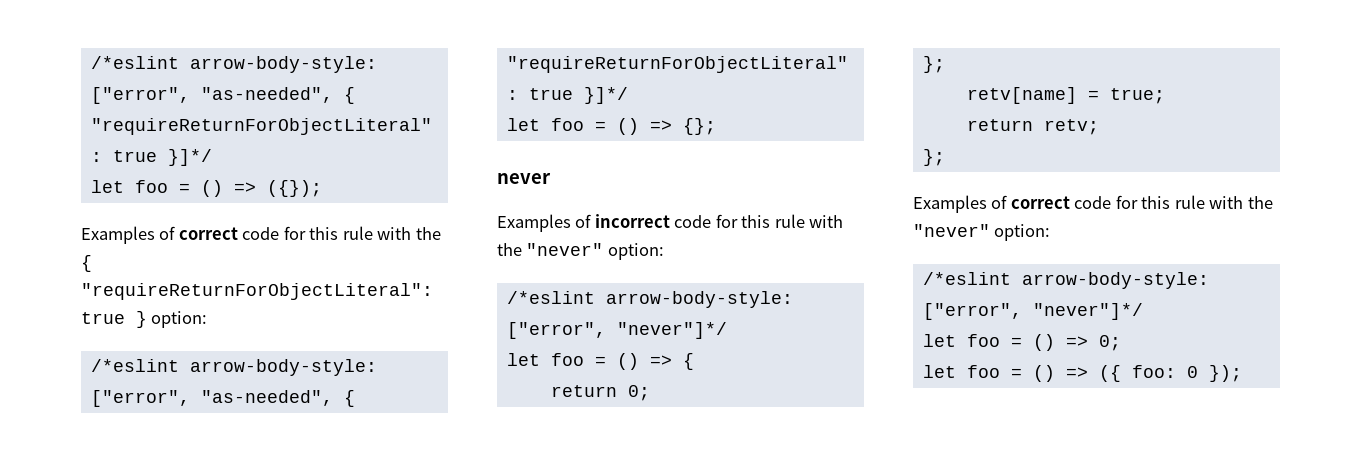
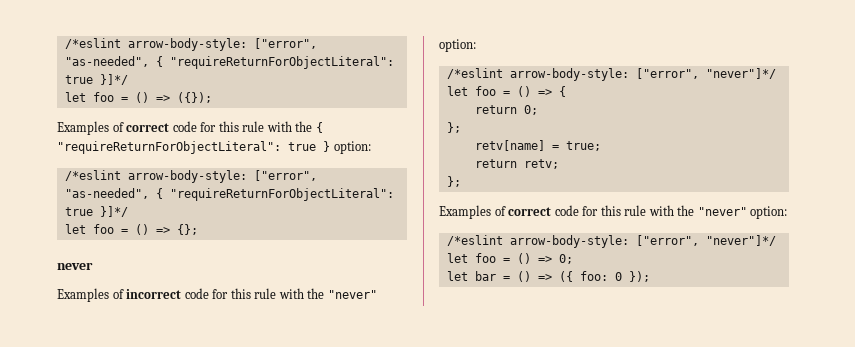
[966,365,1000,378] foo -> [474,271,496,281] bar

